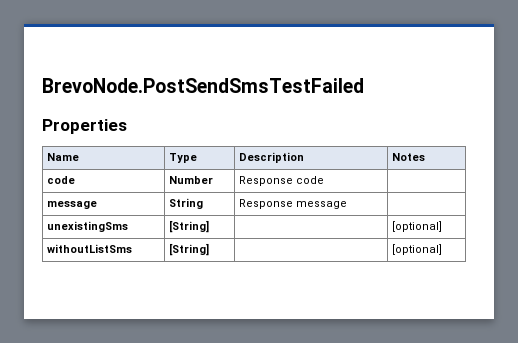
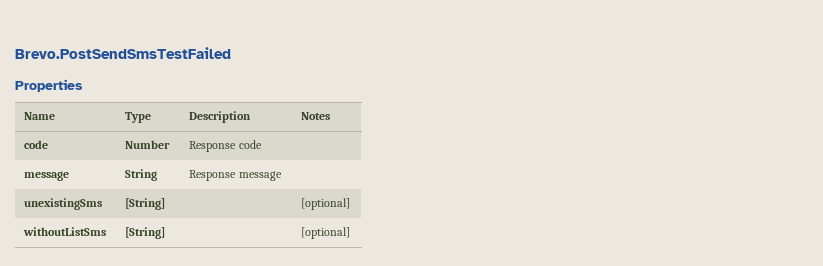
[42,78,364,93] BrevoNode.PostSendSmsTestFailed -> [15,47,231,59] Brevo.PostSendSmsTestFailed

